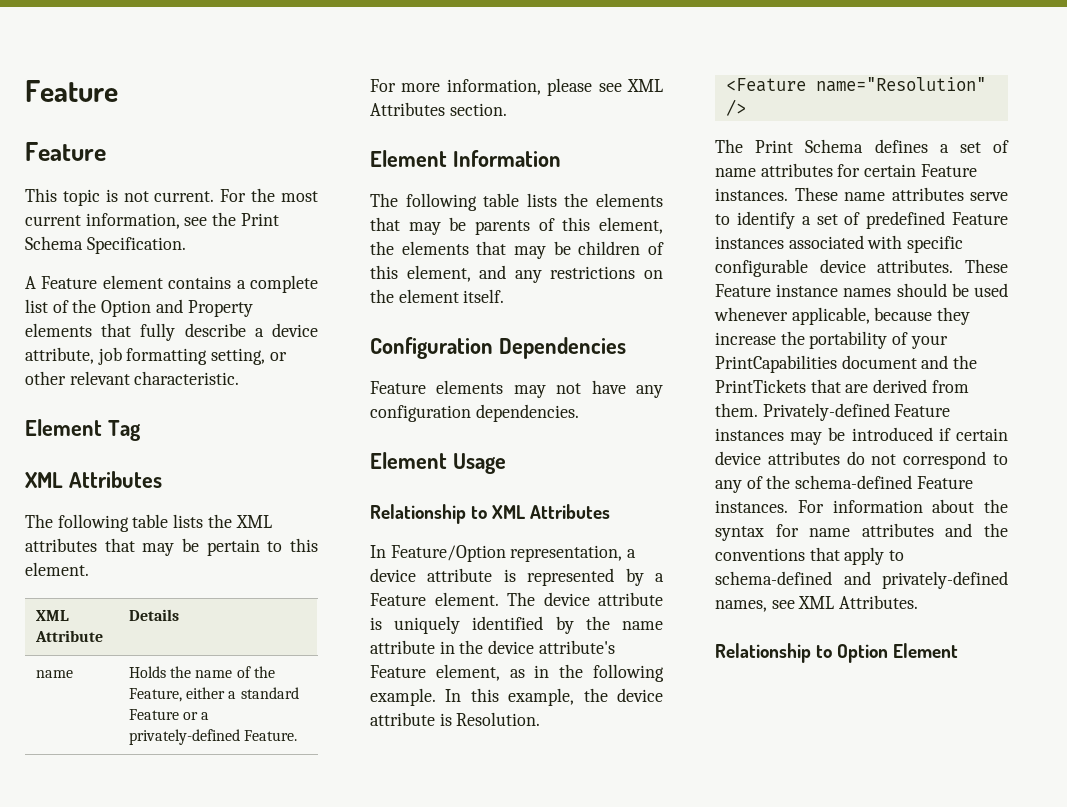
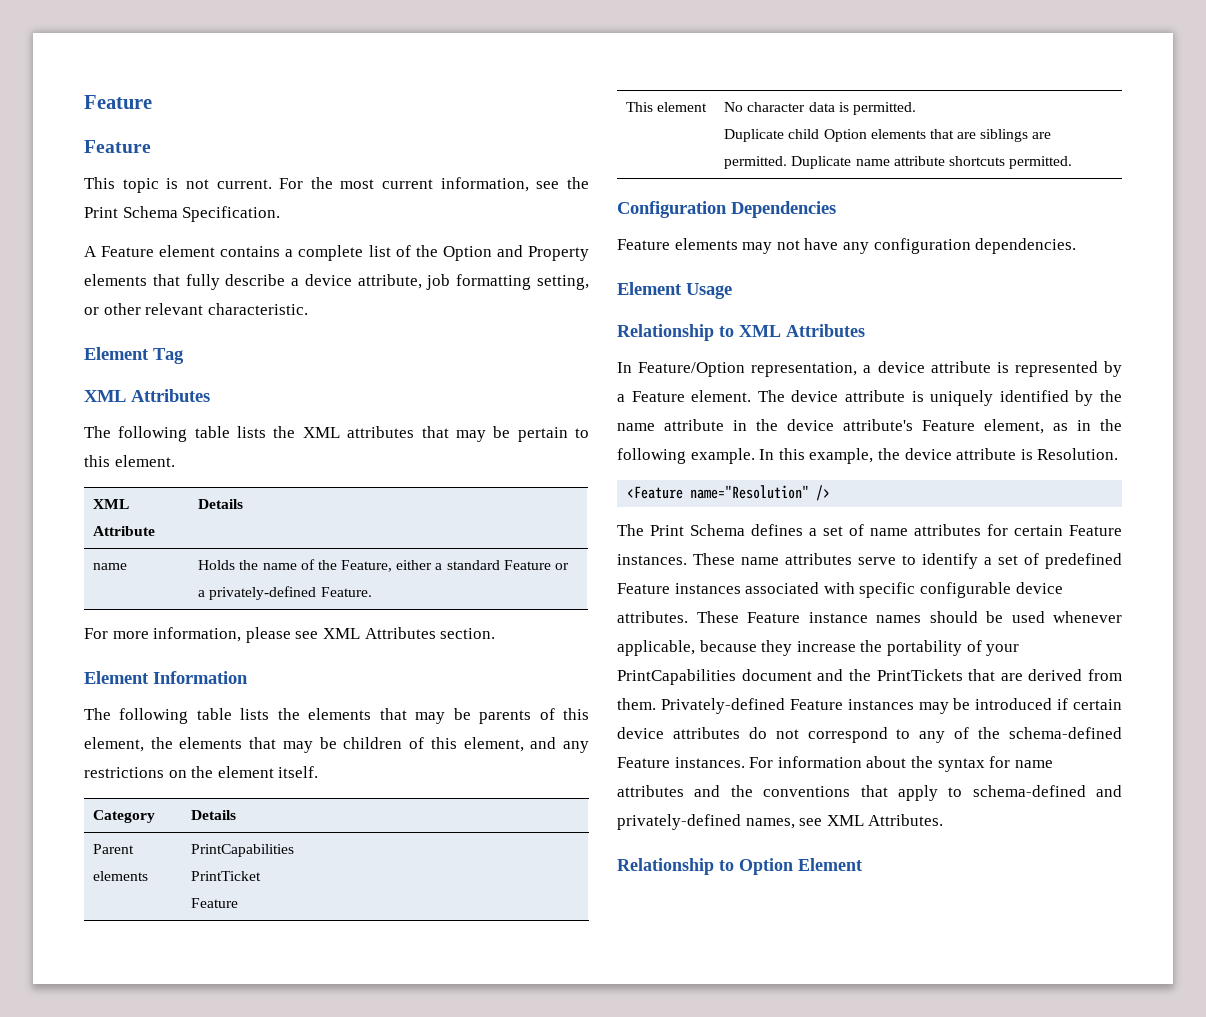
(505, 296) none -> [93,810,156,823] [191,810,237,820] [93,844,135,854] [93,871,149,881] [191,844,295,857] [191,871,262,881] [191,898,239,908] [626,102,708,112] [724,102,916,115] [724,129,1052,142] [724,156,1073,169] // Category | Details // Parent elements | PrintCapabilities // PrintTicket // Feature // This element | No character data is permitted. // Duplicate child Option elements that are siblings are permitted. Duplicate name attribute shortcuts permitted.

